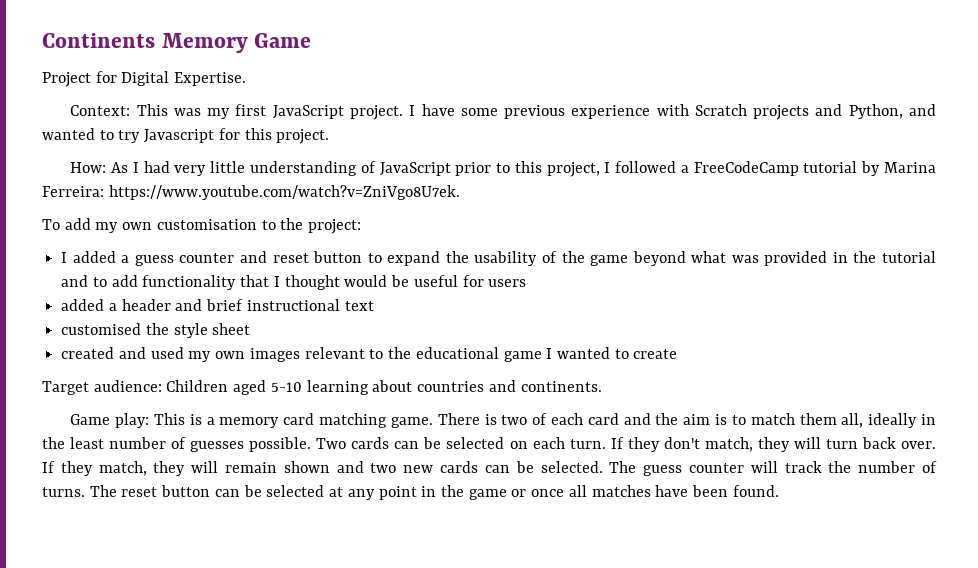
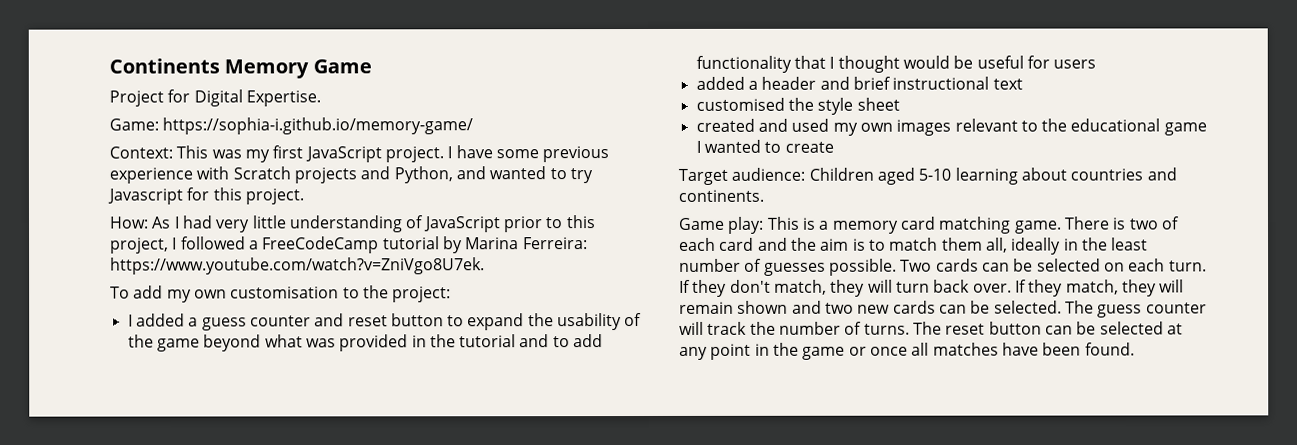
(247, 79) none -> [109,117,474,135] // Game: https://sophia-i.github.io/memory-game/

